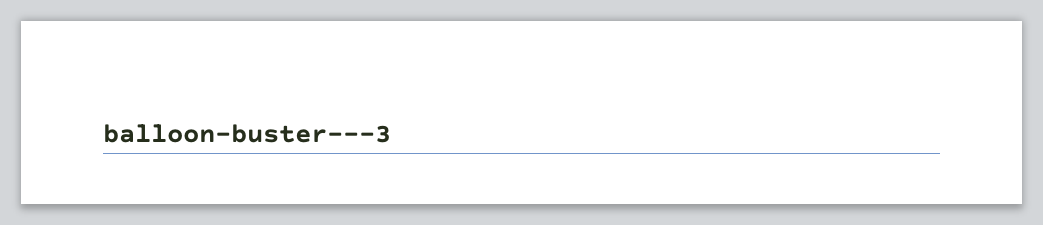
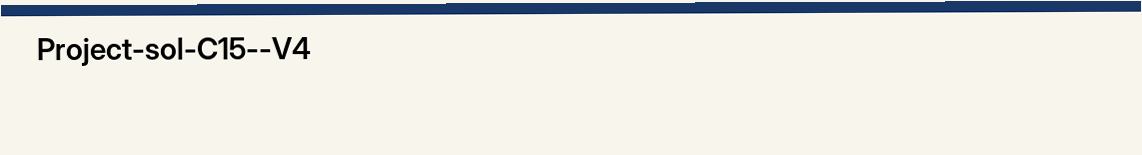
[103,124,391,143] balloon-buster---3 -> [36,37,311,67] Project-sol-C15--V4

